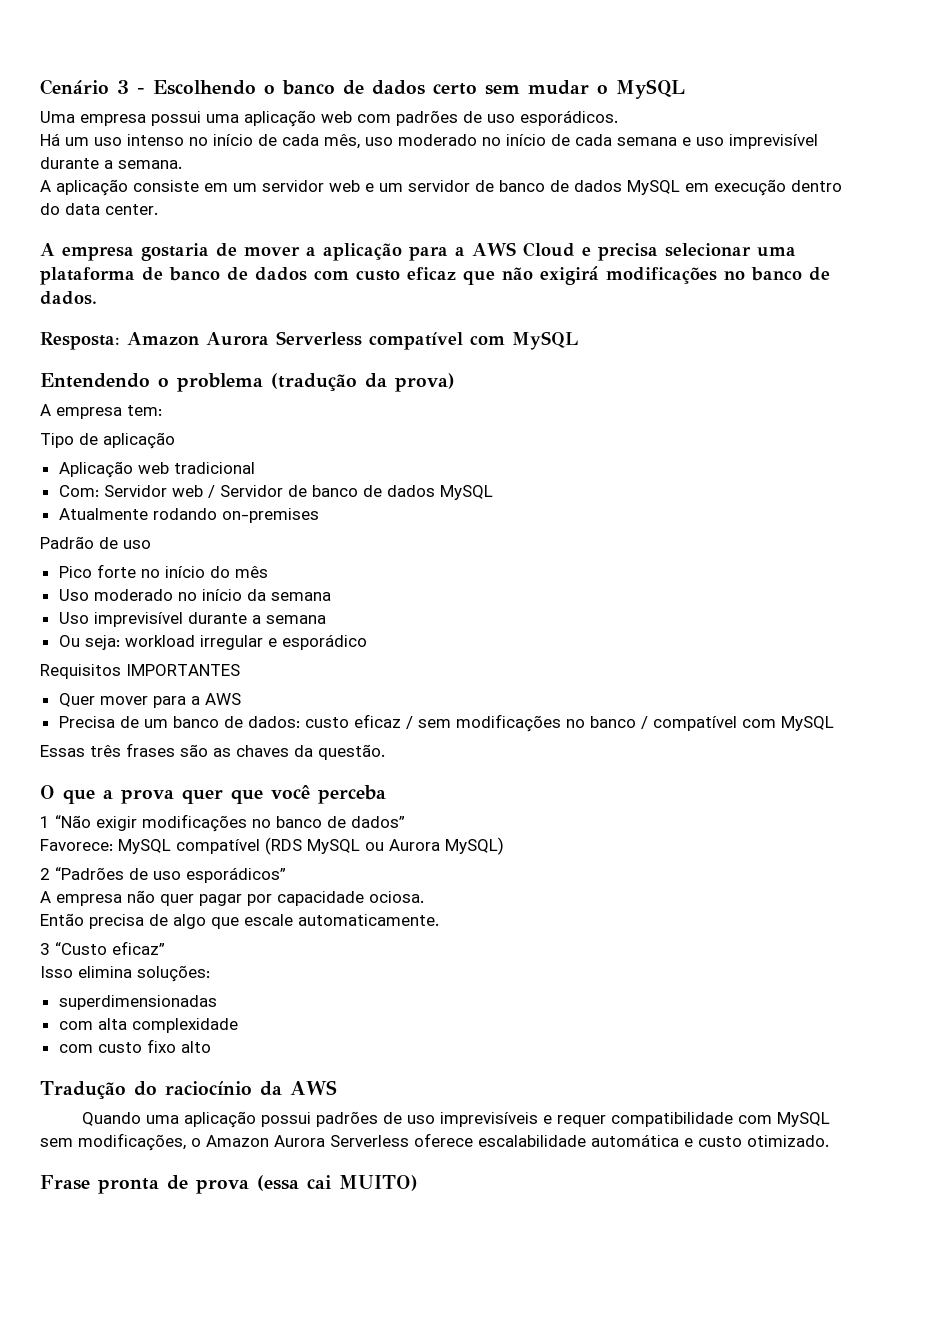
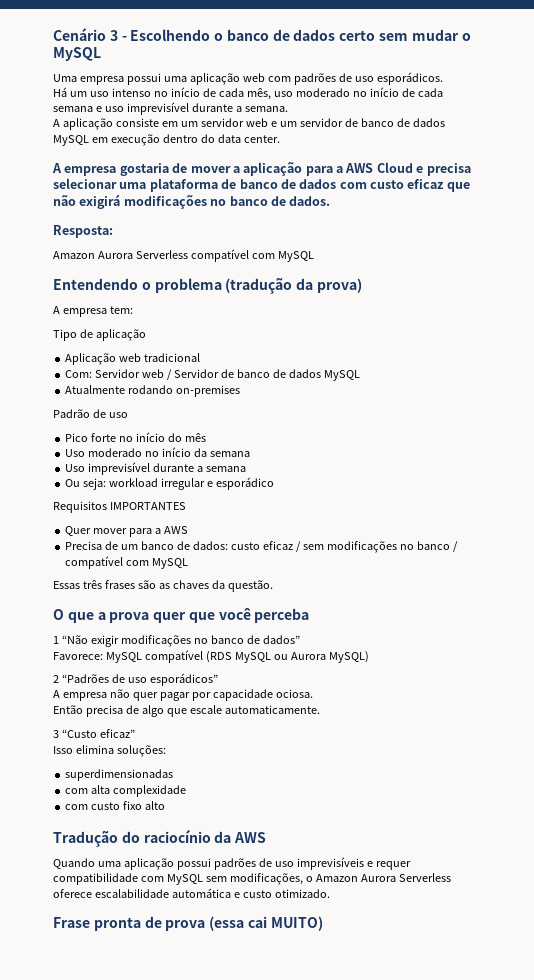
(120, 341) none -> (113, 231) //

